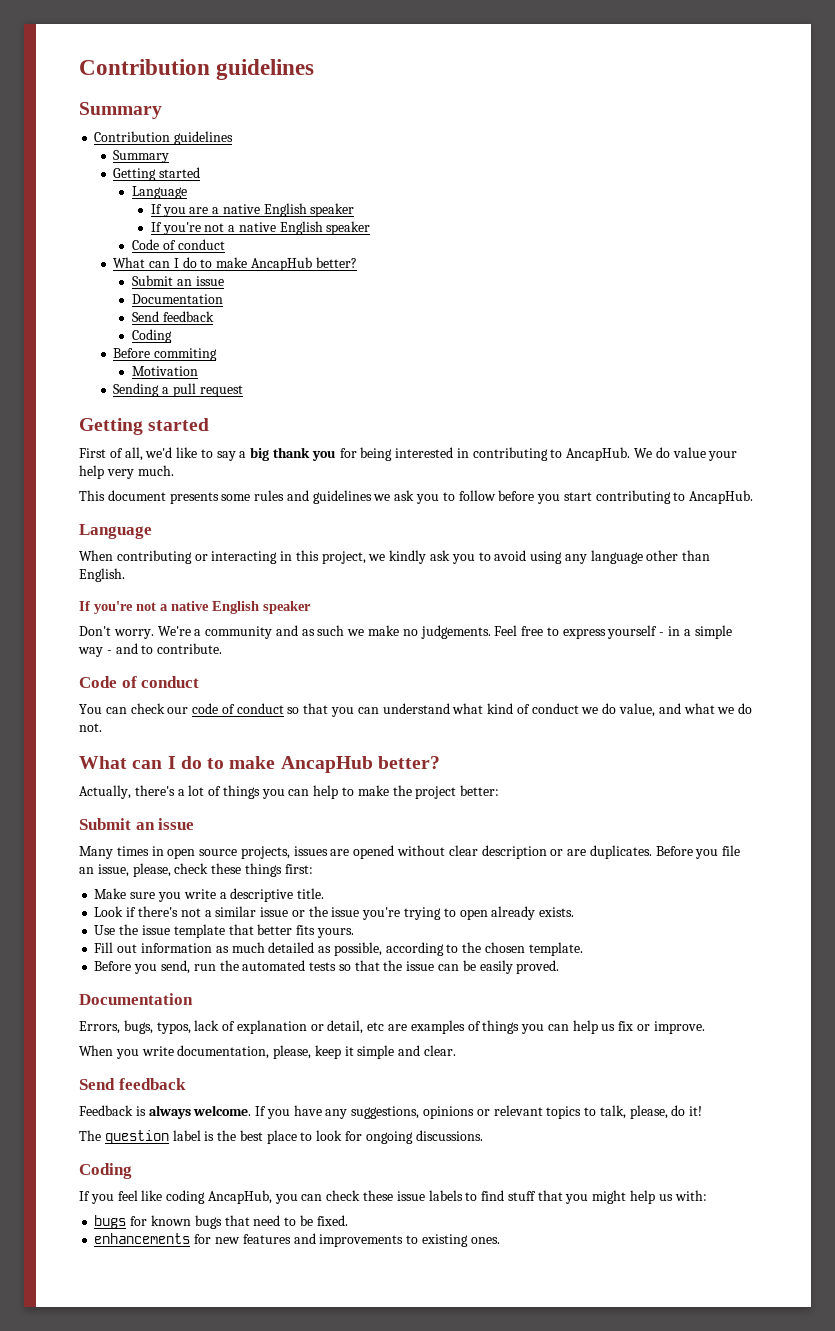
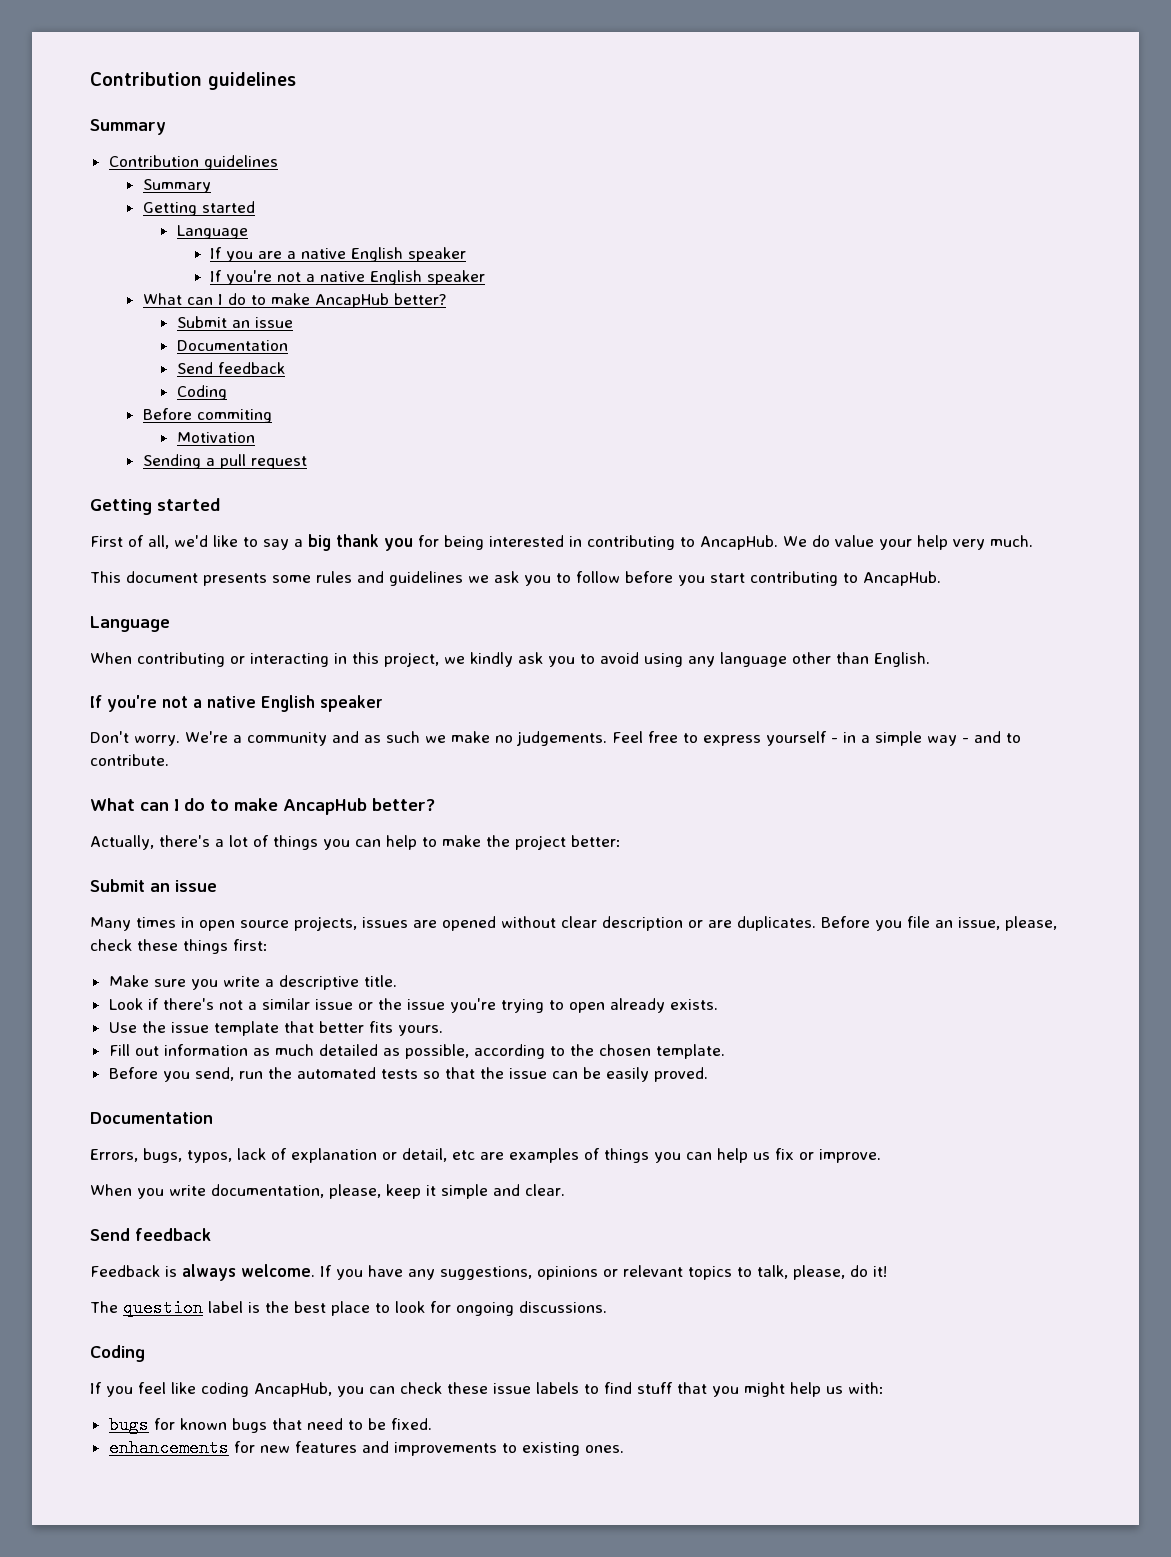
[131,239,225,250] // Code of conduct -> (486, 277) none
[79,676,200,688] [79,703,753,717] [79,723,102,732] // Code of conduct // You can check our code of conduct so that you can understand what kind of conduct we do value, and what we do not. -> (169, 760) none

